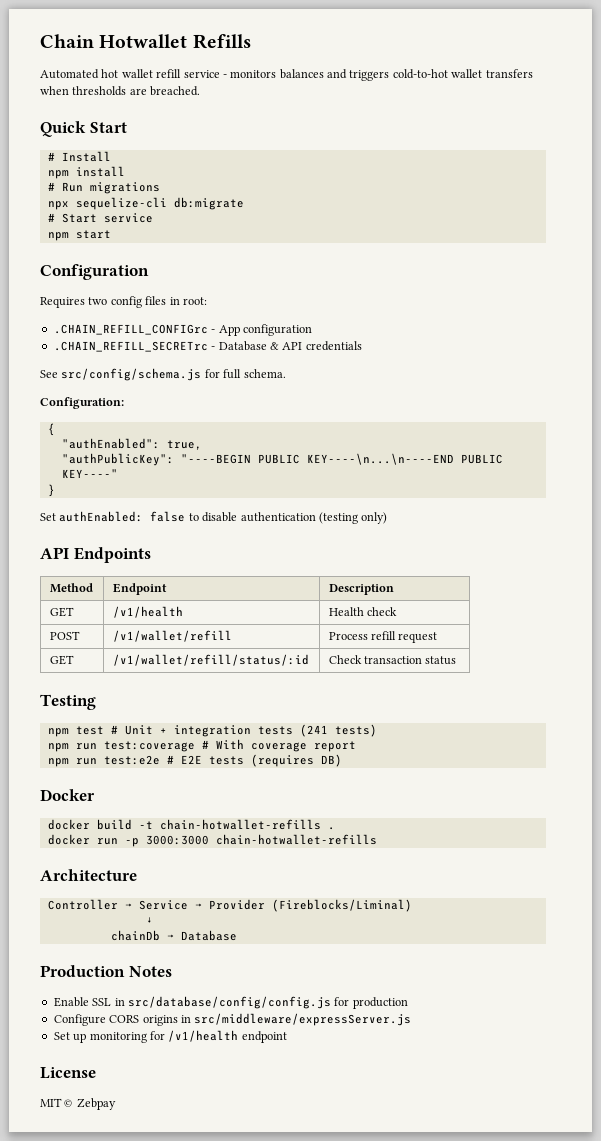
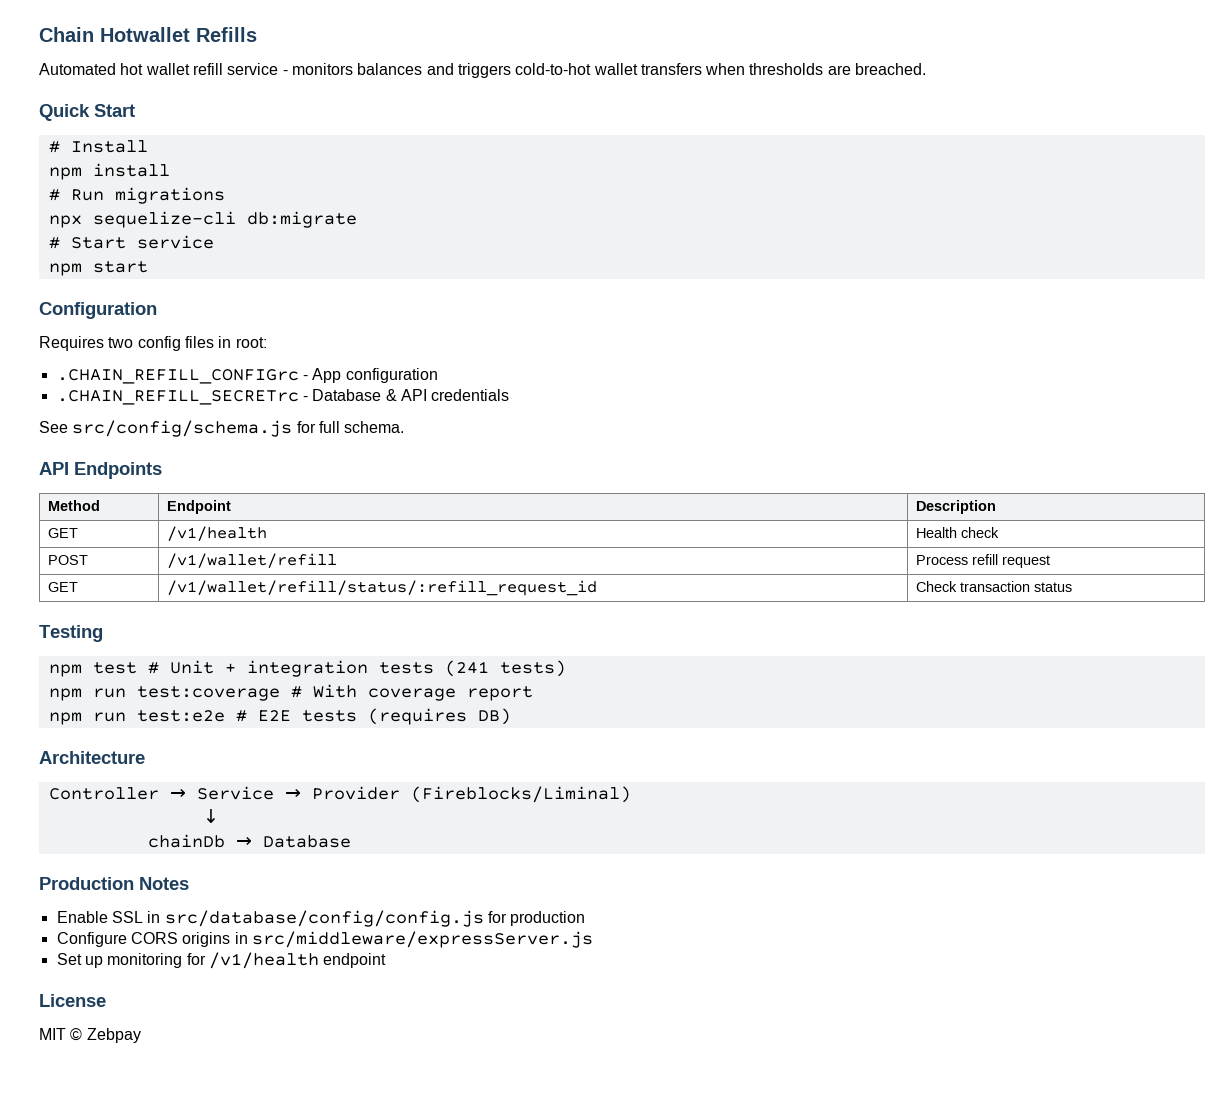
[40,397,124,409] [47,423,55,436] [61,438,202,450] [61,453,503,466] [61,469,118,478] [47,484,55,497] [40,511,388,524] // Configuration: // { // "authEnabled": true, // "authPublicKey": "----BEGIN PUBLIC KEY----\n...\n----END PUBLIC KEY----" // } // Set authEnabled: false to disable authentication (testing only) -> (405, 427) none
[112,654,309,666] /v1/wallet/refill/status/:id -> [167,580,598,596] /v1/wallet/refill/status/:refill_request_id
[40,789,95,801] [47,819,335,830] [47,834,377,847] // Docker // docker build -t chain-hotwallet-refills . // docker run -p 3000:3000 chain-hotwallet-refills -> (511, 716) none

